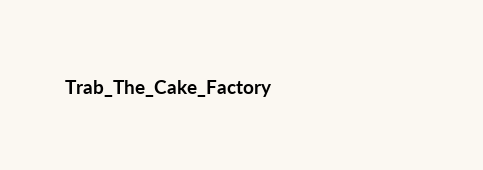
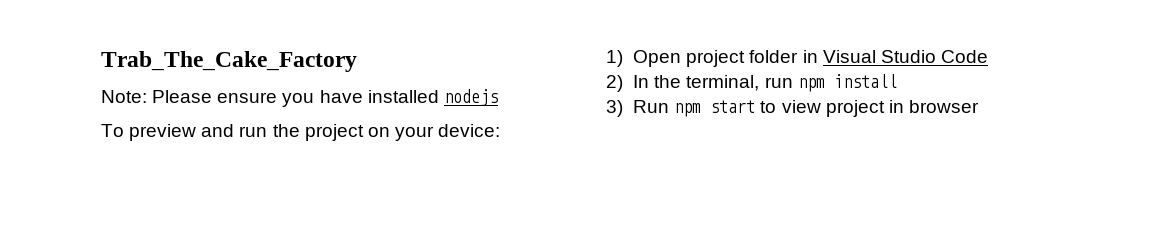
(272, 88) none -> [101,89,498,107] [101,124,501,141] [606,50,989,67] [606,74,897,92] [606,100,980,117] // Note: Please ensure you have installed nodejs // To preview and run the project on your device: // 1) Open project folder in Visual Studio Code // 2) In the terminal, run npm install // 3) Run npm start to view project in browser

